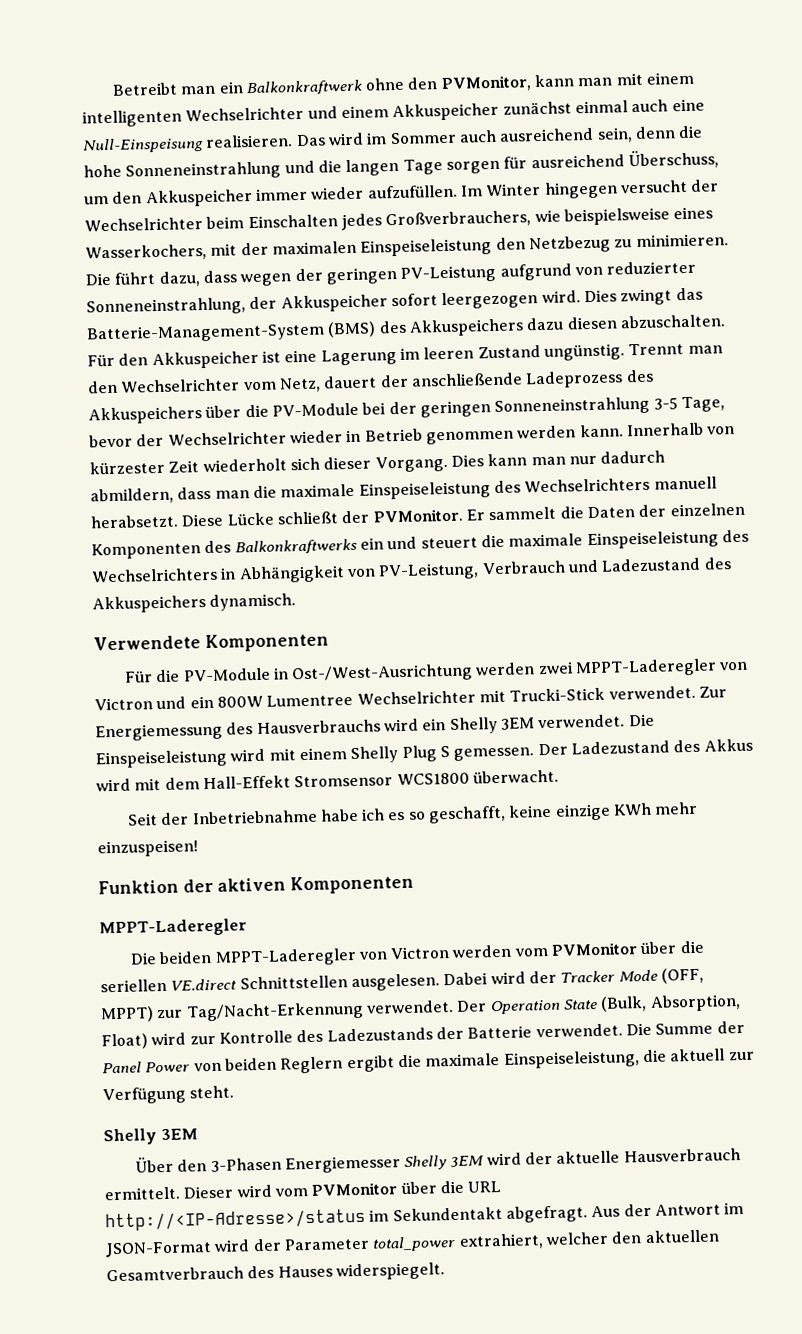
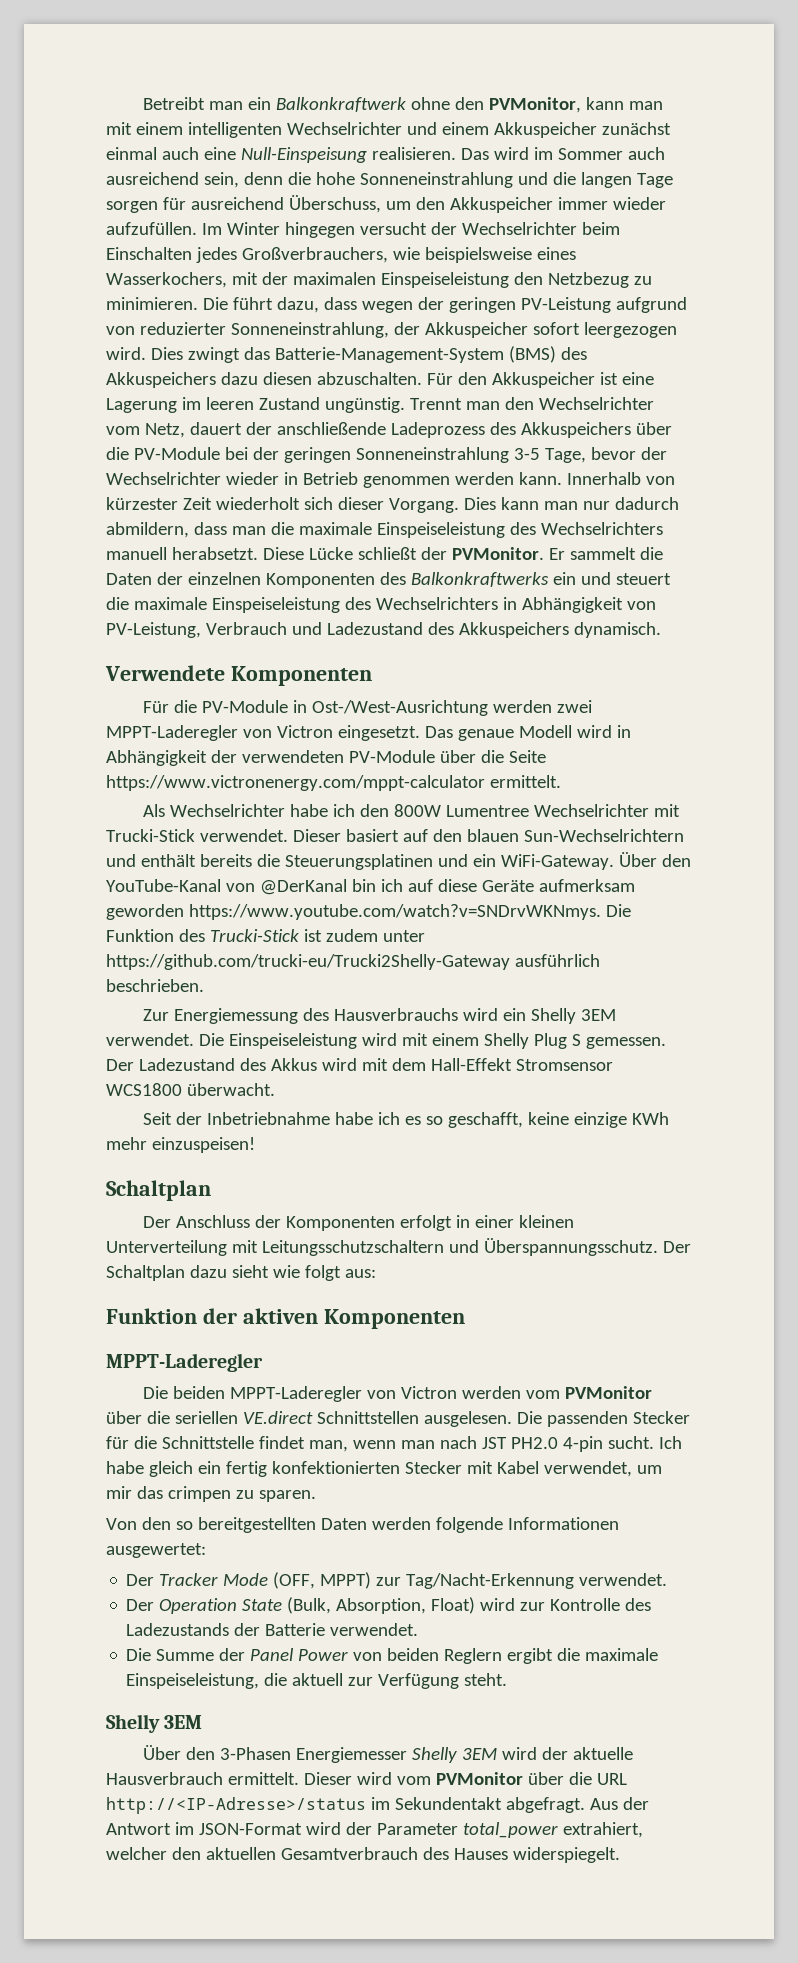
[156,695,214,710] und ein -> [337,725,631,741] [106,750,546,766] [106,775,561,791] [143,804,390,817] eingesetzt. Das genaue Modell wird in Abhängigkeit der verwendeten PV-Module über die Seite https://www.victronenergy.com/mppt-calculator ermittelt. // Als Wechselrichter habe ich den
(696, 692) none -> [292,829,684,842] [106,852,691,870] [106,879,635,895] [106,904,631,920] [106,929,425,942] [106,954,600,970] [106,979,204,992] Dieser basiert auf den blauen Sun-Wechselrichtern und enthält bereits die Steuerungsplatinen und ein WiFi-Gateway. Über den YouTube-Kanal von @DerKanal bin ich auf diese Geräte aufmerksam geworden https://www.youtube.com/watch?v=SNDrvWKNmys. Die Funktion des Trucki-Stick ist zudem unter https://github.com/trucki-eu/Trucki2Shelly-Gateway ausführlich beschrieben. //
(198, 848) none -> [106,1180,211,1201] [143,1215,575,1231] [106,1238,691,1256] [106,1265,376,1281] // Schaltplan // Der Anschluss der Komponenten erfolgt in einer kleinen Unterverteilung mit Leitungsschutzschaltern und Überspannungsschutz. Der Schaltplan dazu sieht wie folgt aus:
[443,970,557,986] Dabei wird der -> [516,1411,690,1427] [106,1436,682,1452] [106,1461,662,1477] [106,1486,316,1502] [106,1517,619,1533] [106,1543,206,1558] [126,1574,155,1586] Die passenden Stecker für die Schnittstelle findet man, wenn man nach JST PH2.0 4-pin sucht. Ich habe gleich ein fertig konfektionierten Stecker mit Kabel verwendet, um mir das crimpen zu sparen. // Von den so bereitgestellten Daten werden folgende Informationen ausgewertet: // Der
(454, 1006) none -> (668, 1579) //
(623, 1030) none -> (419, 1629) //

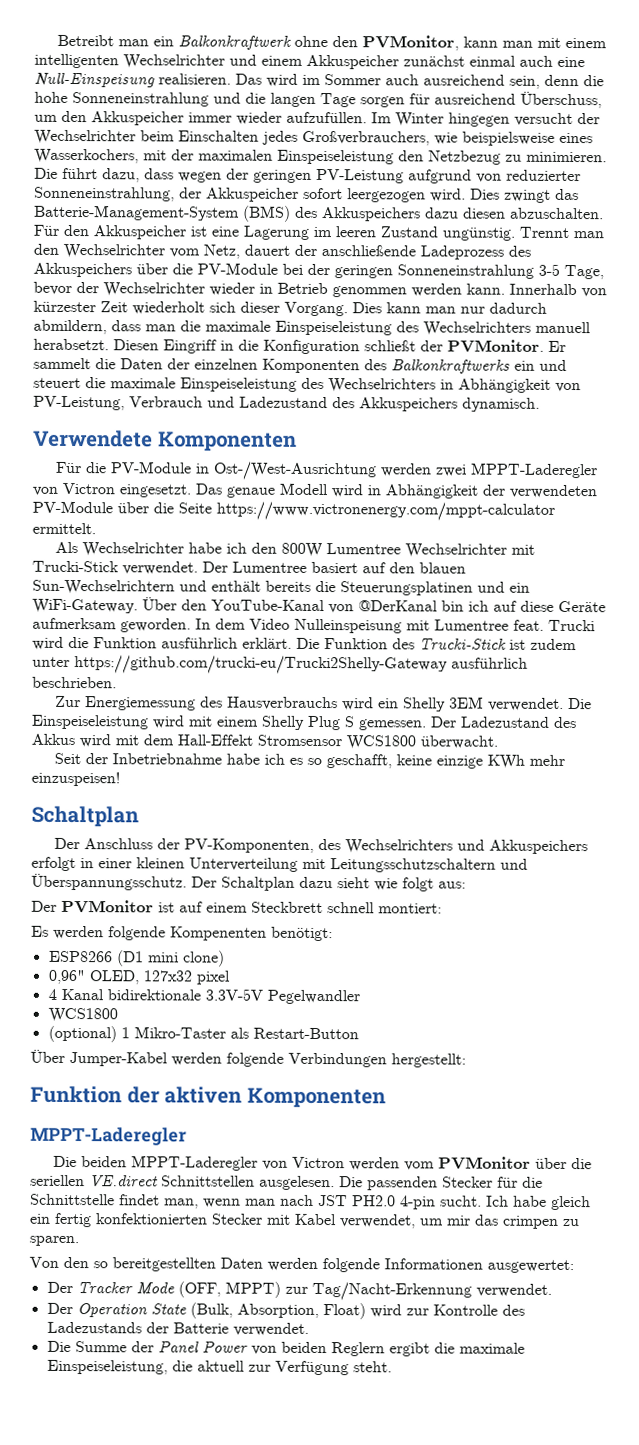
[262,547,353,560] Diese Lücke -> [113,339,360,355] Diesen Eingriff in die Konfiguration
[292,829,341,842] Dieser -> [202,561,307,573] Der Lumentree
[106,904,601,920] geworden https://www.youtube.com/watch?v=SNDrvWKNmys. -> [120,618,595,634] [32,636,292,650] geworden. In dem Video Nulleinspeisung mit Lumentree feat. Trucki wird die Funktion ausführlich erklärt.
[286,1216,396,1231] Komponenten -> [184,838,589,855] PV-Komponenten, des Wechselrichters und Akkuspeichers
(376, 1273) none -> [31,899,442,914] [31,925,333,942] [48,950,225,967] [47,969,231,985] [47,988,360,1005] [47,1007,118,1023] [47,1025,359,1043] [30,1049,466,1068] // Der PVMonitor ist auf einem Steckbrett schnell montiert: // Es werden folgende Kompenenten benötigt: // ESP8266 (D1 mini clone) // 0,96" OLED, 127x32 pixel // 4 Kanal bidirektionale 3.3V-5V Pegelwandler // WCS1800 // (optional) 1 Mikro-Taster als Restart-Button // Über Jumper-Kabel werden folgende Verbindungen hergestellt:
[106,1714,203,1733] [143,1745,634,1763] [106,1772,627,1785] [106,1797,649,1814] [106,1822,643,1838] [106,1847,620,1863] // Shelly 3EM // Über den 3-Phasen Energiemesser Shelly 3EM wird der aktuelle Hausverbrauch ermittelt. Dieser wird vom PVMonitor über die URL http://<IP-Adresse>/status im Sekundentakt abgefragt. Aus der Antwort im JSON-Format wird der Parameter total_power extrahiert, welcher den aktuellen Gesamtverbrauch des Hauses widerspiegelt. -> (392, 1367) none

